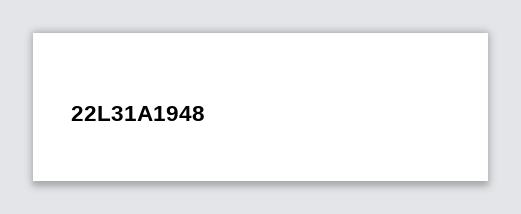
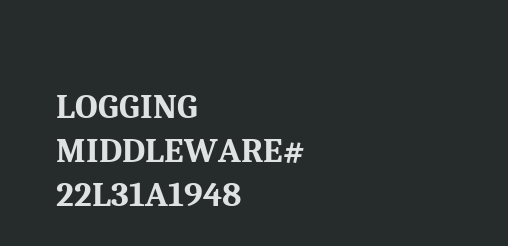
(71, 113) none -> [56,95,198,118] [56,139,305,164] LOGGING MIDDLEWARE#

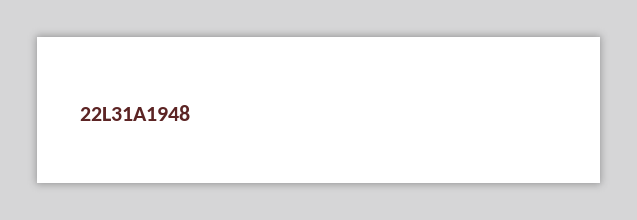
[56,95,198,118] [56,139,305,164] LOGGING MIDDLEWARE# -> (80, 113) none

